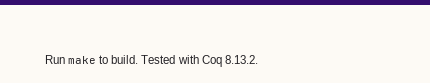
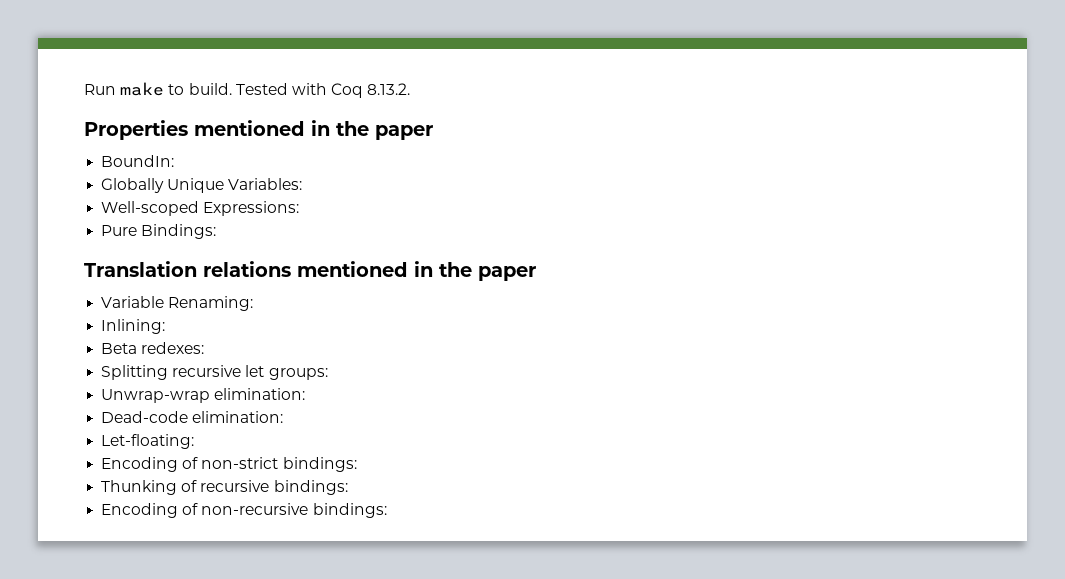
(258, 59) none -> [84,120,433,140] [101,155,175,167] [101,178,303,193] [101,201,300,216] [101,224,217,239] [84,261,536,281] [101,296,254,311] [101,319,166,334] [101,342,205,354] [101,365,328,380] [101,388,306,403] [101,411,284,423] [101,434,195,449] [101,457,357,472] [101,480,348,495] [101,503,387,518] // Properties mentioned in the paper // BoundIn: // Globally Unique Variables: // Well-scoped Expressions: // Pure Bindings: // Translation relations mentioned in the paper // Variable Renaming: // Inlining: // Beta redexes: // Splitting recursive let groups: // Unwrap-wrap elimination: // Dead-code elimination: // Let-floating: // Encoding of non-strict bindings: // Thunking of recursive bindings: // Encoding of non-recursive bindings:

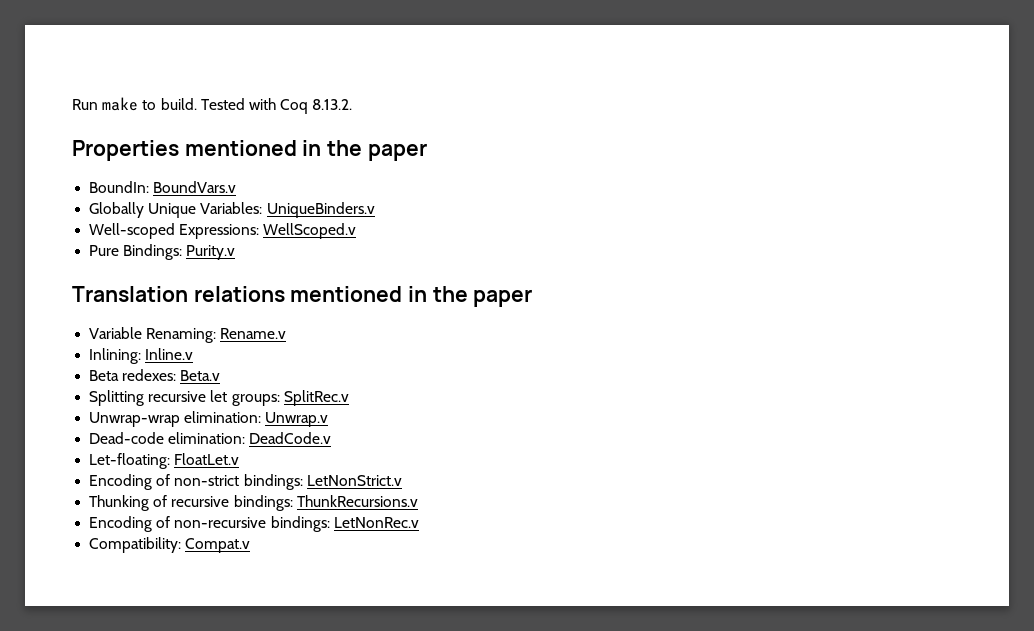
(175, 161) none -> [153,181,237,193] BoundVars.v
(303, 184) none -> [266,202,375,218] UniqueBinders.v
(300, 208) none -> [263,223,357,239] WellScoped.v
(217, 231) none -> [186,245,236,260] Purity.v
(254, 303) none -> [220,328,287,339] Rename.v
(166, 326) none -> [145,348,194,360] Inline.v
(205, 348) none -> [180,370,221,381] Beta.v
(328, 374) none -> [283,390,349,406] SplitRec.v
(306, 394) none -> [265,412,329,427] Unwrap.v
(284, 417) none -> [249,432,332,444] DeadCode.v
(195, 441) none -> [174,453,240,465] FloatLet.v
(357, 464) none -> [306,475,402,486] LetNonStrict.v
(348, 487) none -> [296,495,418,507] ThunkRecursions.v
(387, 510) none -> [333,517,419,528] [89,537,251,553] LetNonRec.v // Compatibility: Compat.v

